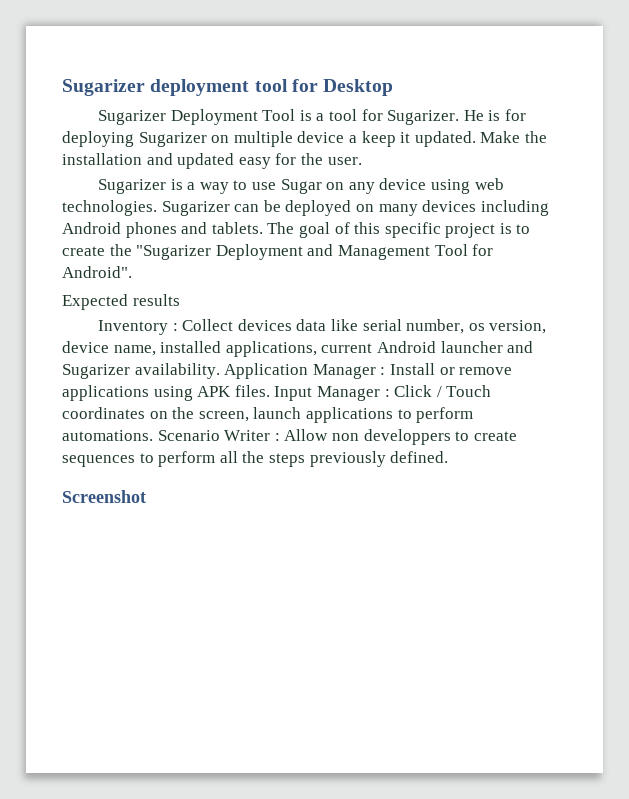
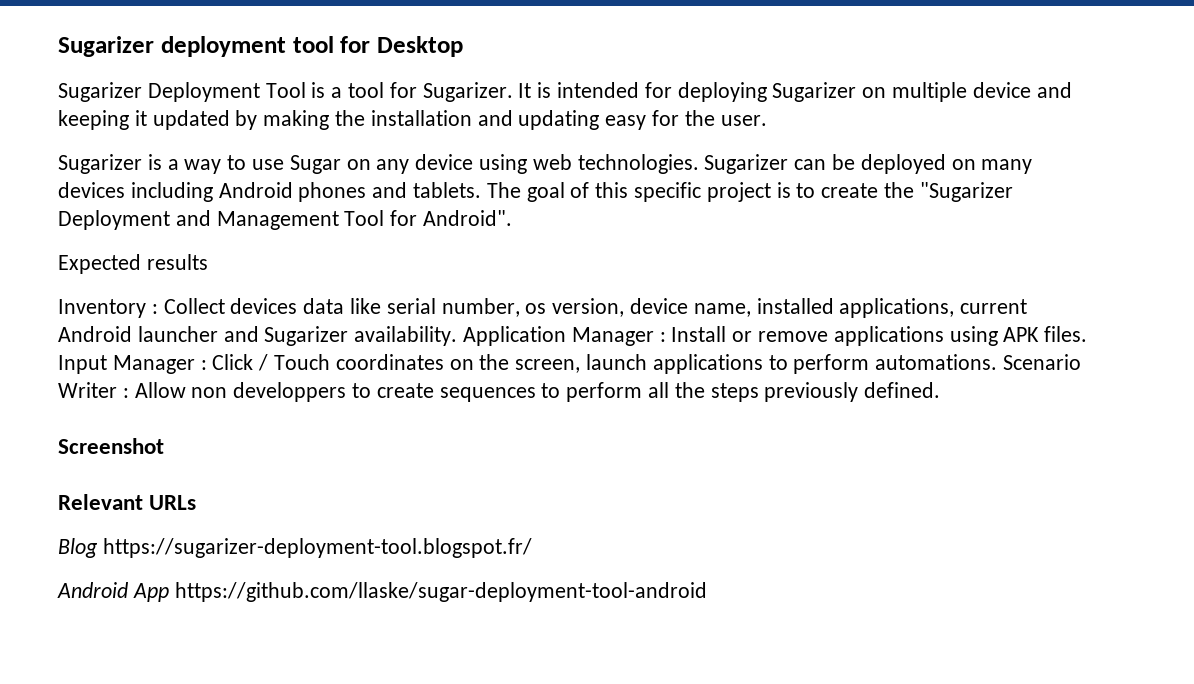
[463,110,501,121] He is -> [518,82,640,98] It is intended
[348,131,521,147] a keep it updated. Make -> [1036,82,1072,98] [58,110,330,130] and keeping it updated by making
[177,153,235,169] updated -> [518,110,600,130] updating
(146, 496) none -> [58,494,197,510] [58,538,532,558] [57,582,707,602] // Relevant URLs // Blog https://sugarizer-deployment-tool.blogspot.fr/ // Android App https://github.com/llaske/sugar-deployment-tool-android

